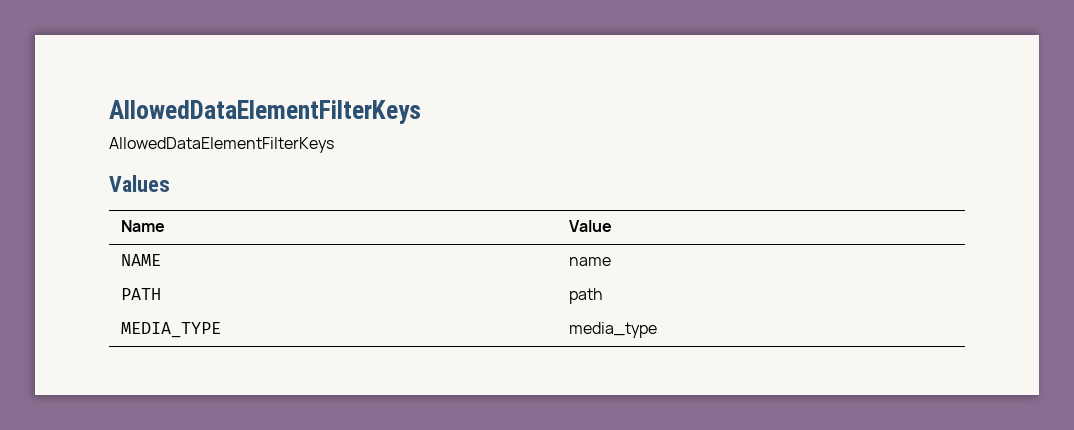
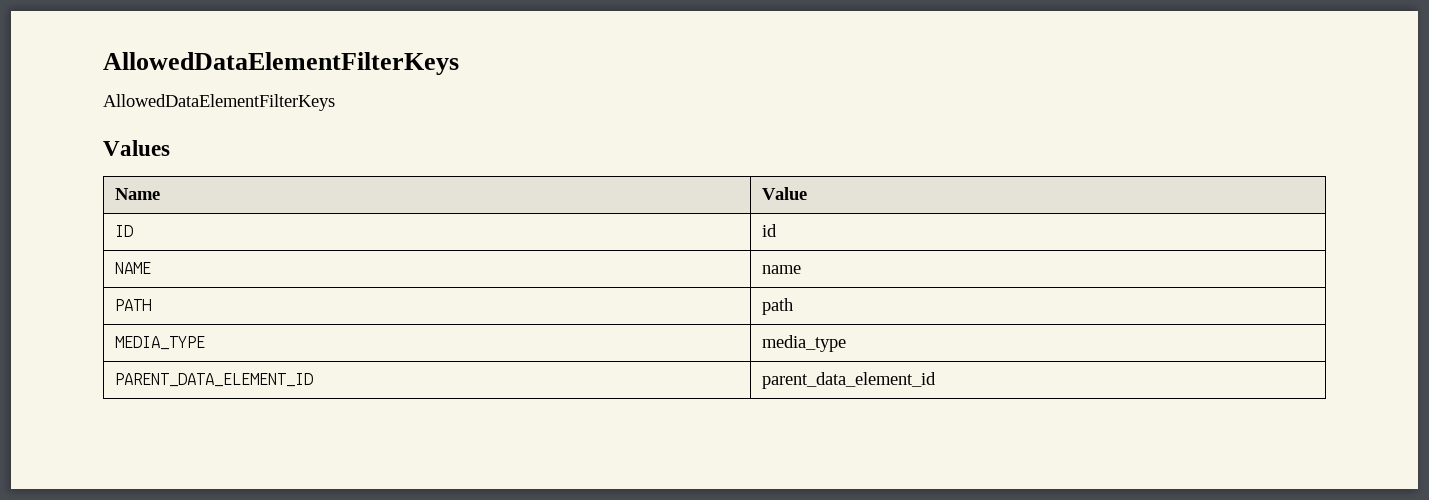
(613, 226) none -> [114,225,133,237] [761,224,777,237] // ID | id
(658, 330) none -> [114,373,313,387] [761,372,936,389] // PARENT_DATA_ELEMENT_ID | parent_data_element_id

